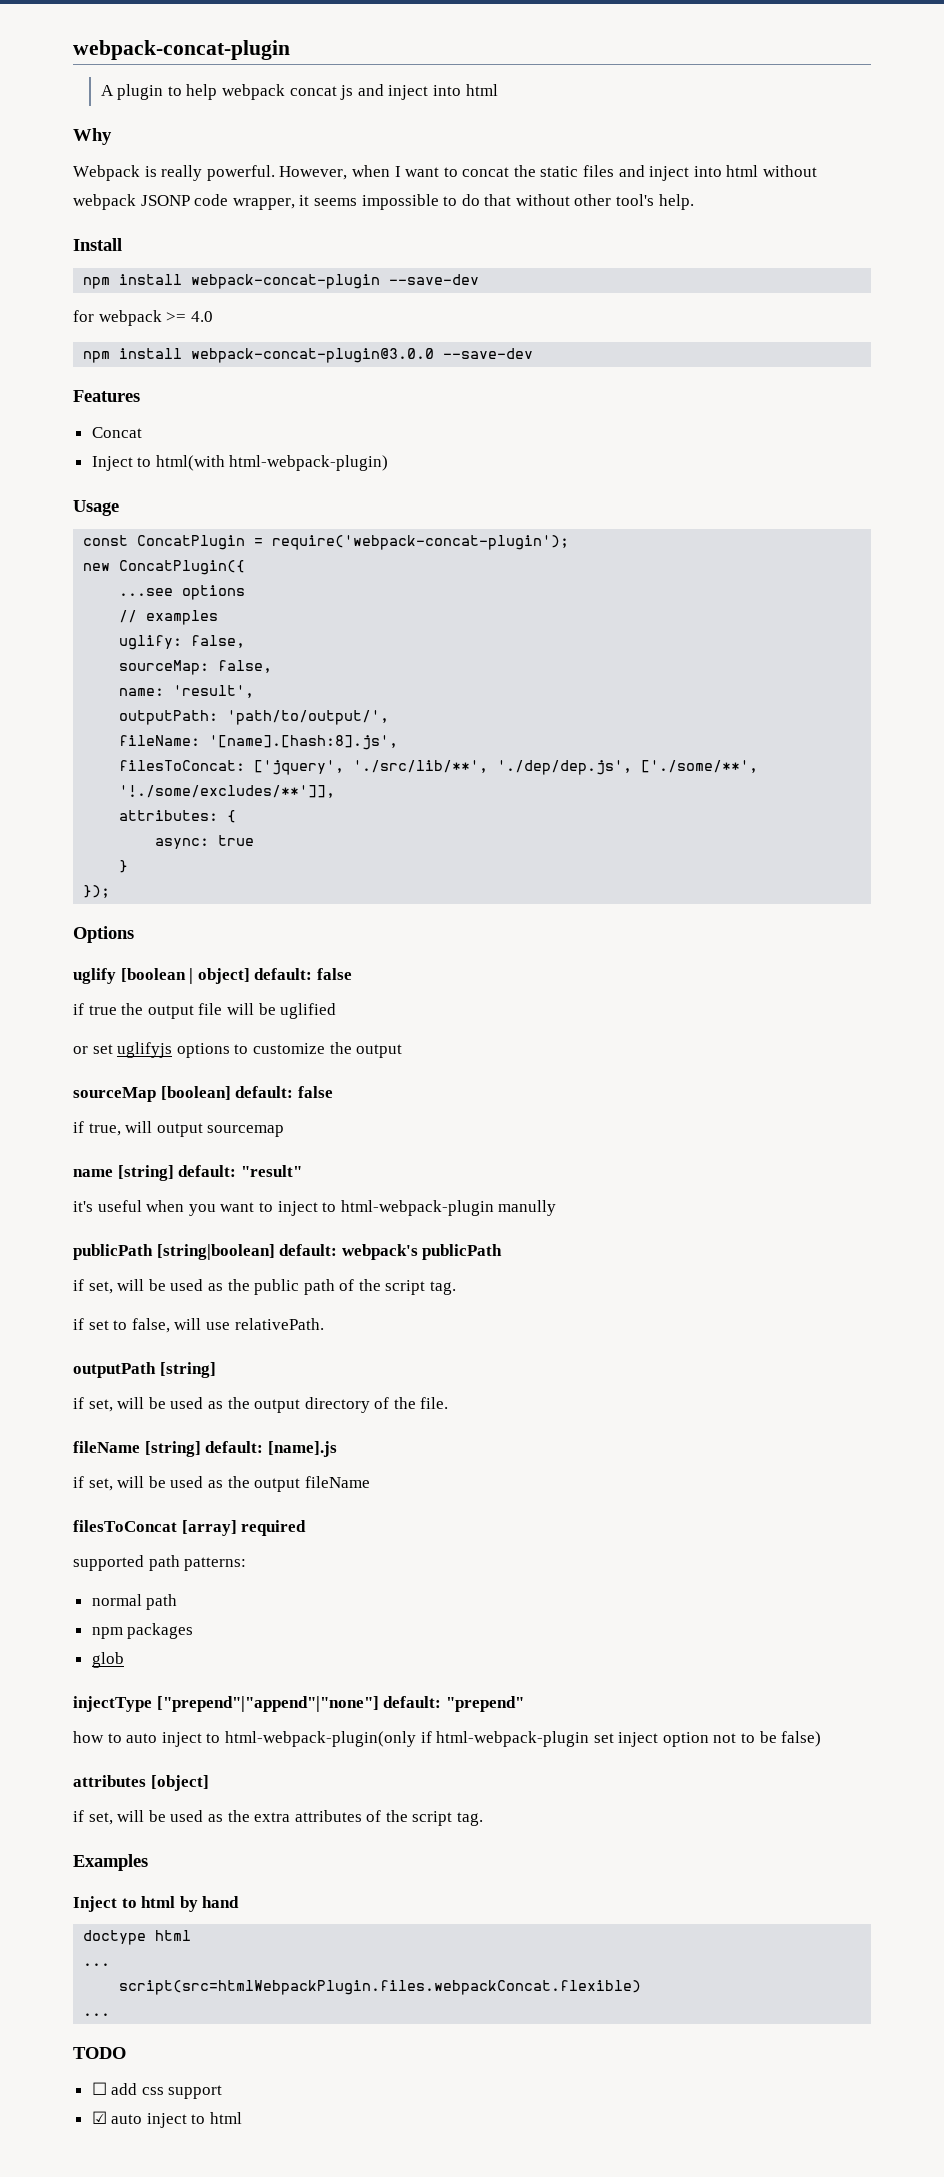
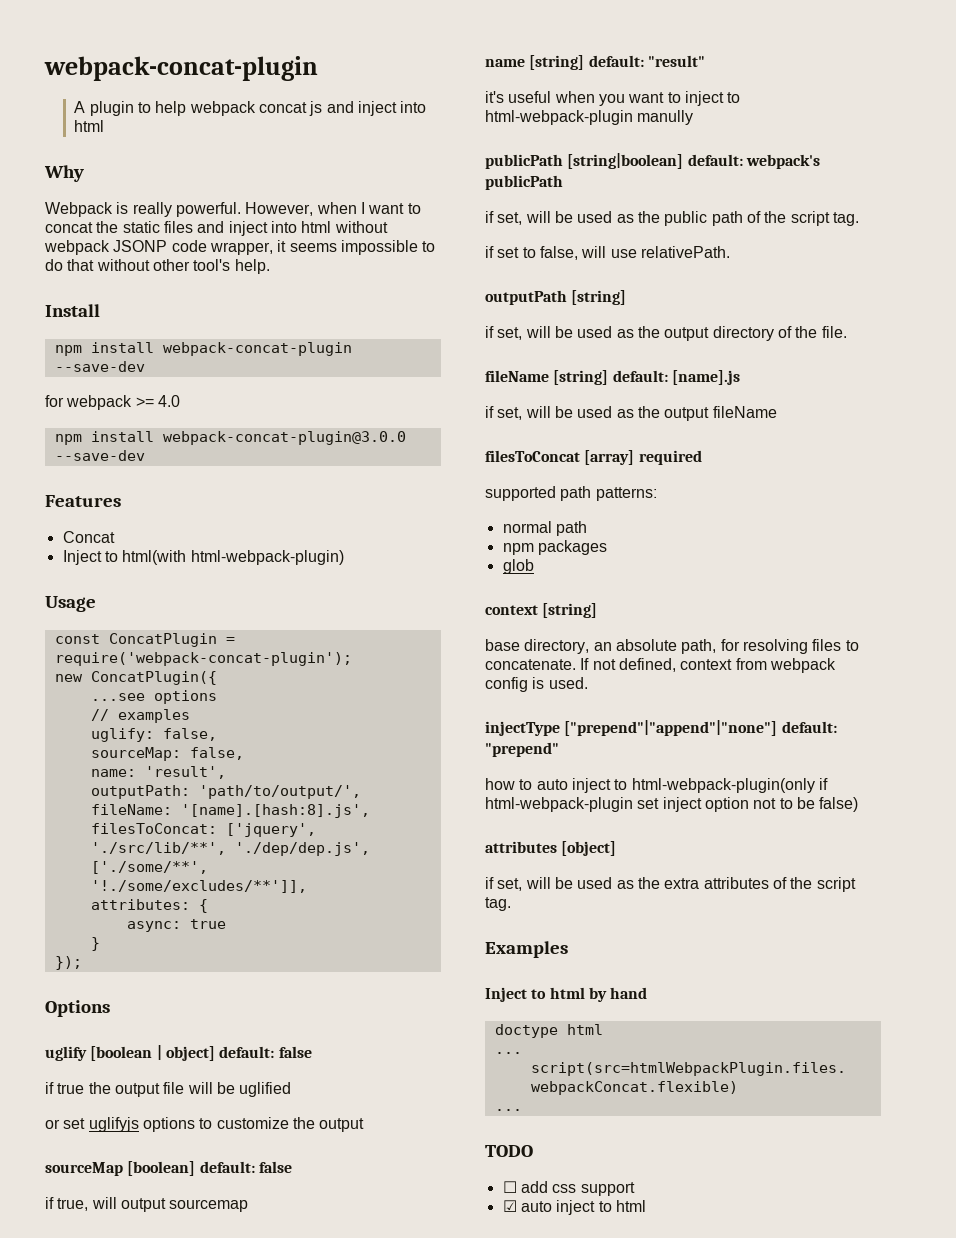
(124, 1660) none -> [485,603,598,618] [485,639,859,654] [485,658,836,673] [485,677,588,692] // context [string] // base directory, an absolute path, for resolving files to concatenate. If not defined, context from webpack config is used.

